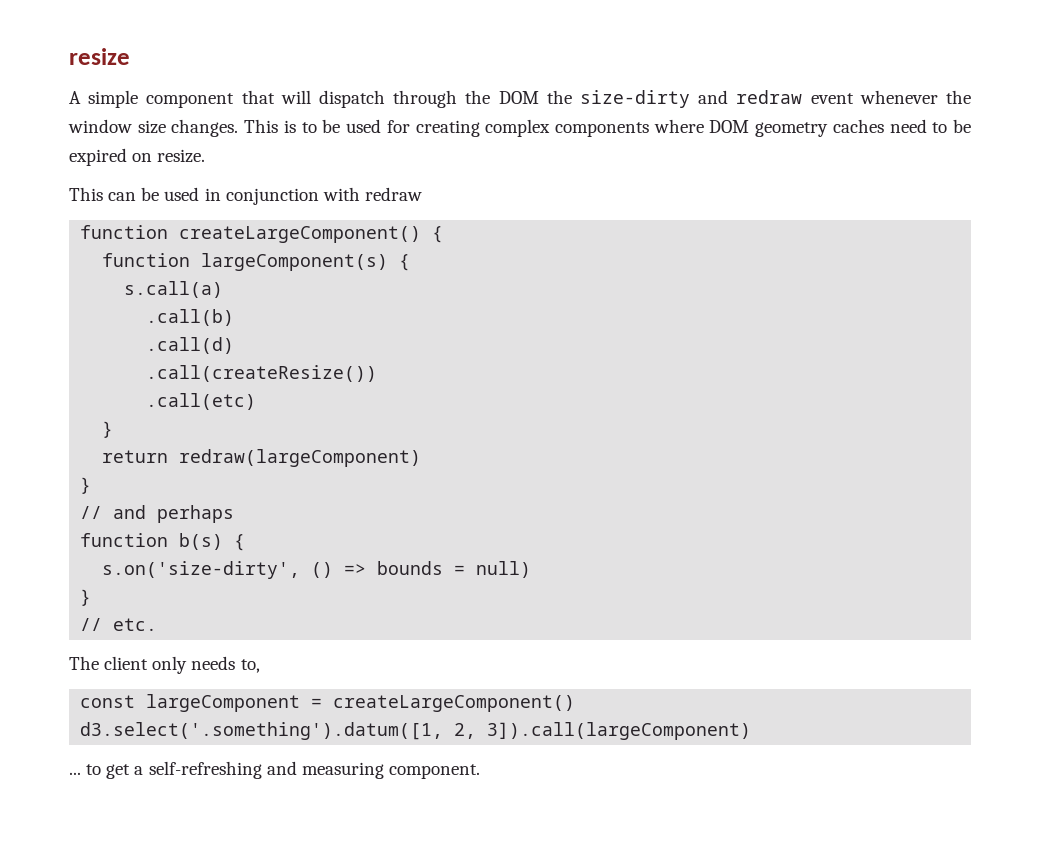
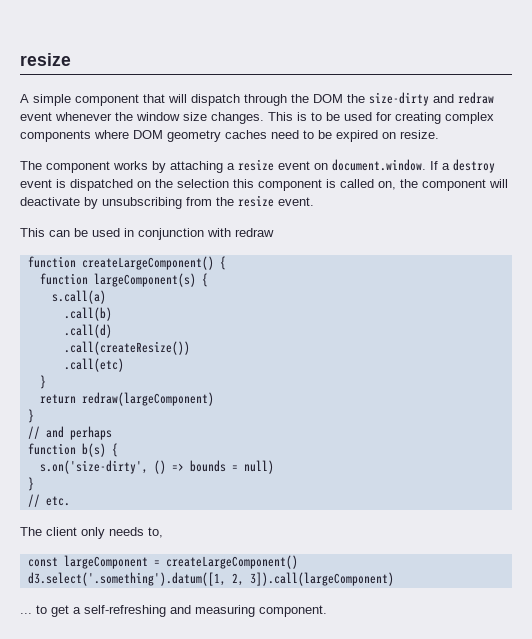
(206, 156) none -> [20,159,495,173] [20,179,508,191] [20,195,314,209] // The component works by attaching a resize event on document.window. If a destroy event is dispatched on the selection this component is called on, the component will deactivate by unsubscribing from the resize event.

